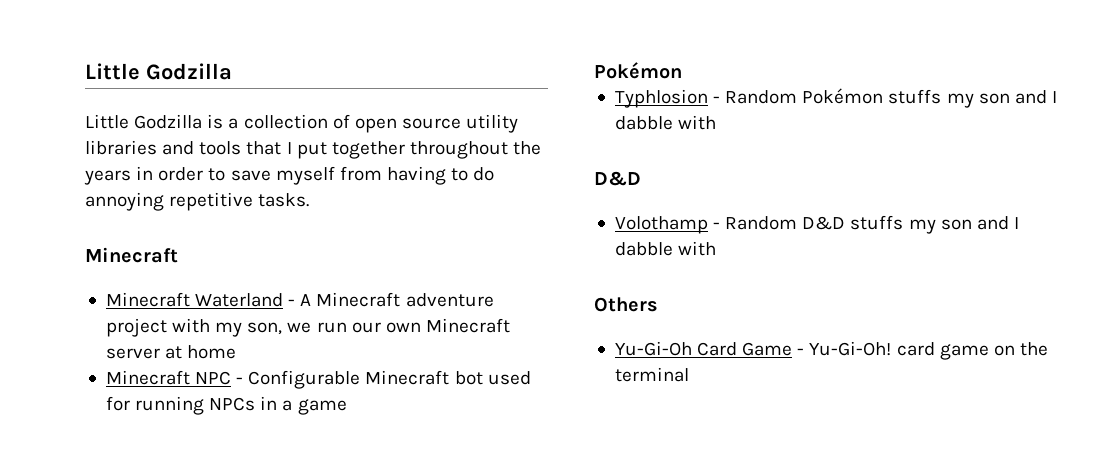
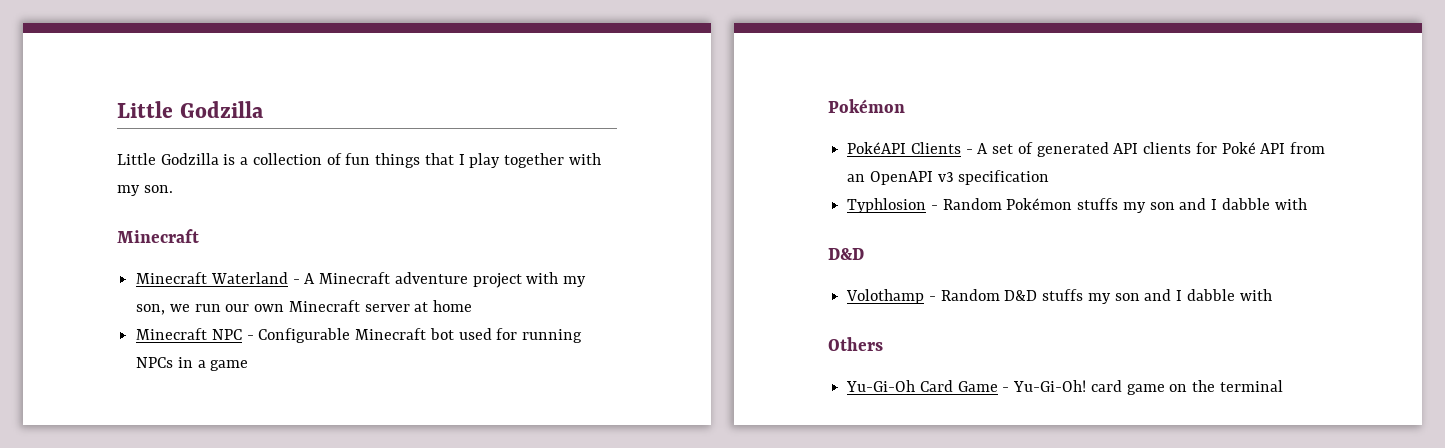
[354,114,519,133] [85,140,542,159] [84,166,495,185] [85,192,310,211] open source utility libraries and tools that I put together throughout the years in order to save myself from having to do annoying repetitive tasks. -> [345,153,601,168] [117,185,173,196] fun things that I play together with my son.
(682, 70) none -> [847,142,1325,157] [847,170,1050,185] // PokéAPI Clients - A set of generated API clients for Poké API from an OpenAPI v3 specification

